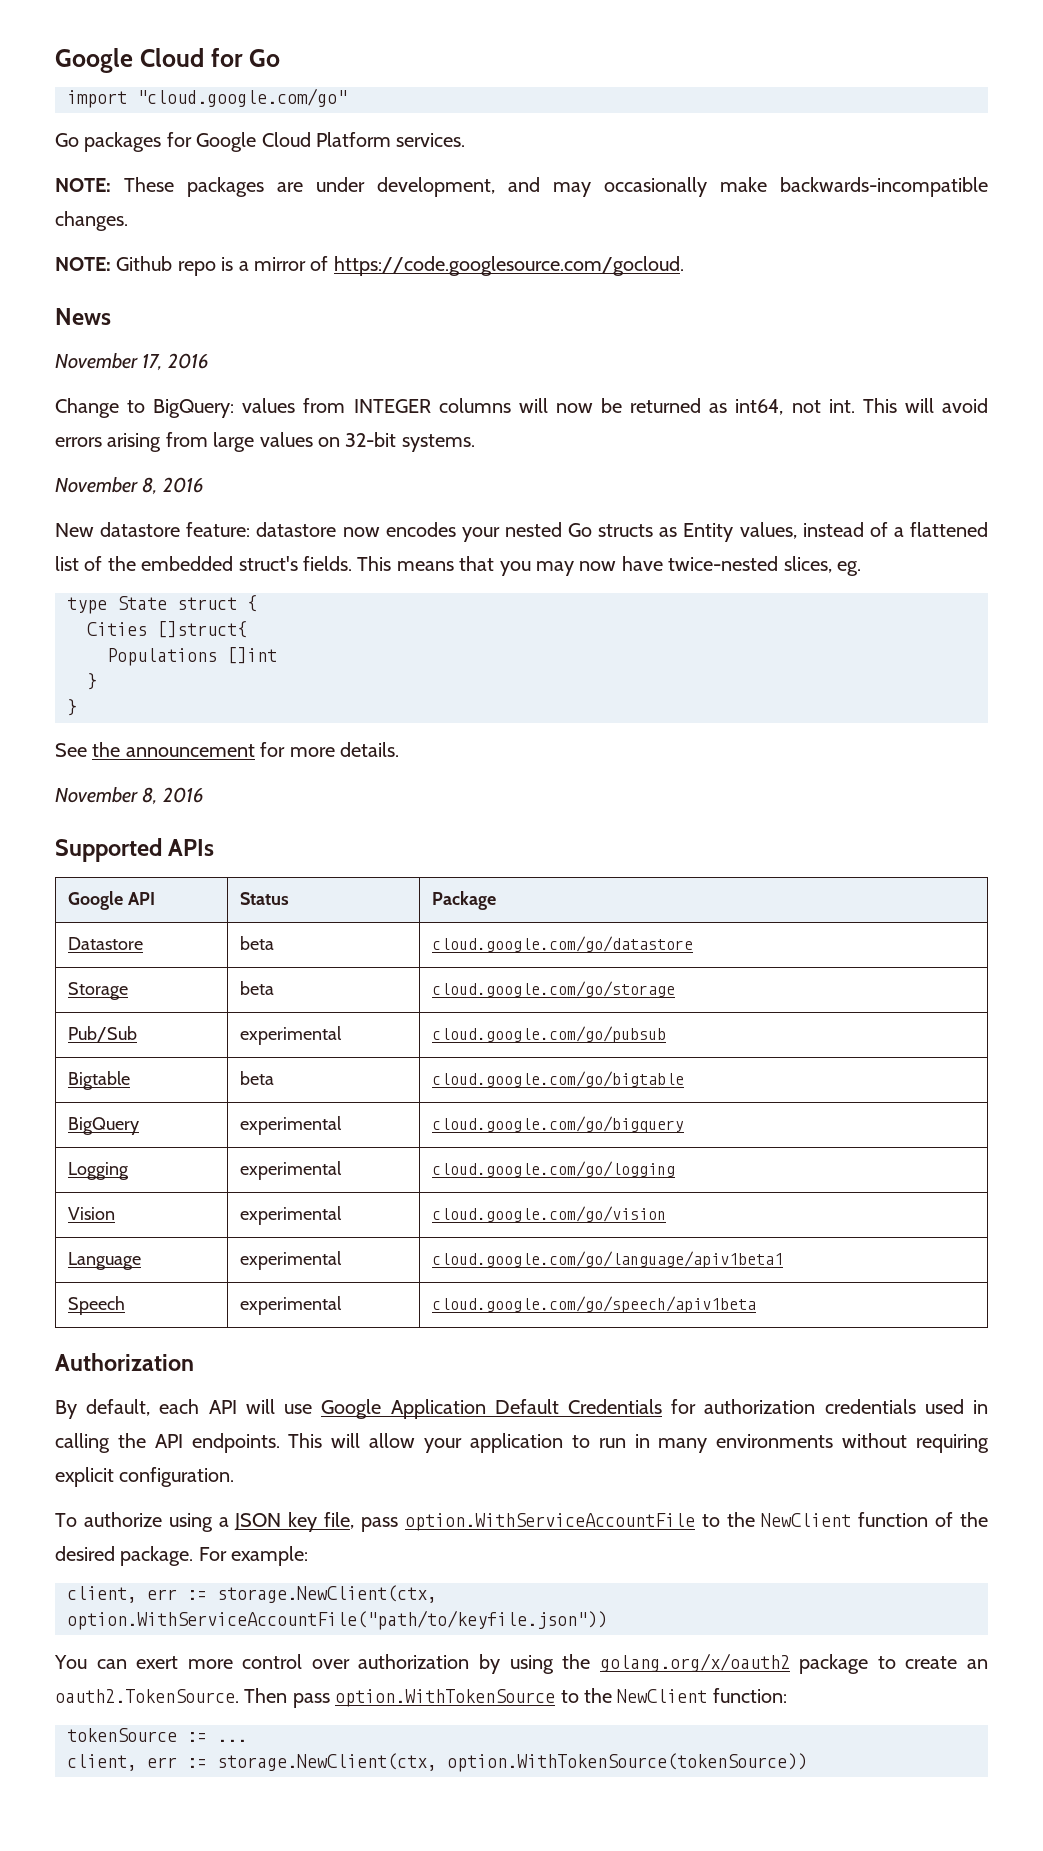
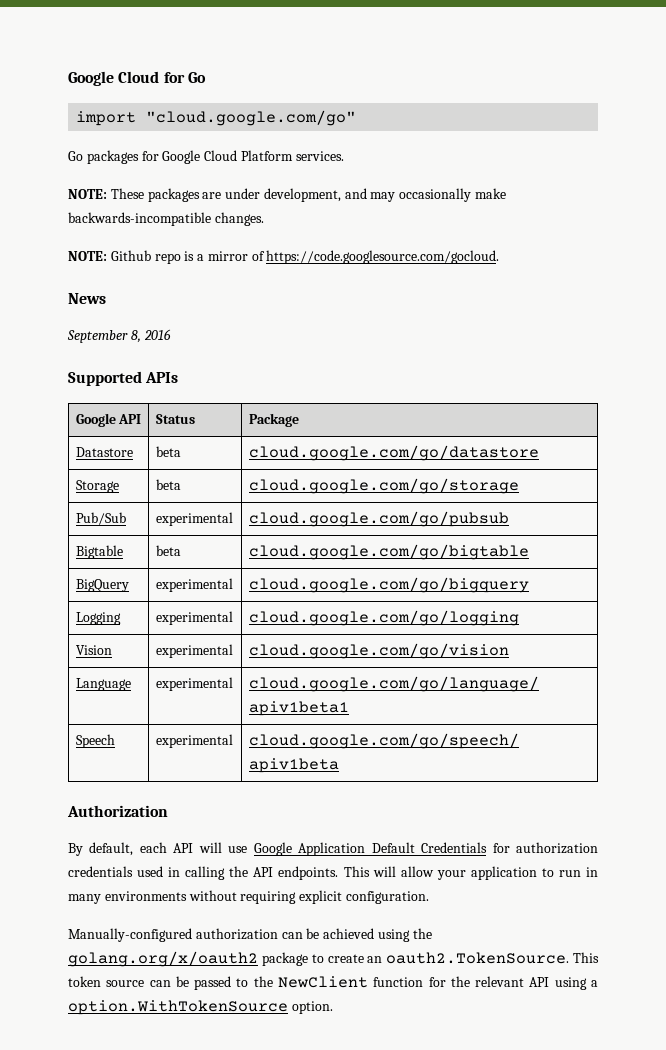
[55,353,209,371] [55,398,989,418] [55,432,475,452] [55,477,204,495] [55,522,988,542] [55,556,861,576] [67,595,257,614] [87,621,247,638] [107,647,277,666] [87,673,97,690] [67,699,77,716] [55,742,399,757] [55,787,138,803] November 17, 2016 // Change to BigQuery: values from INTEGER columns will now be returned as int64, not int. This will avoid errors arising from large values on 32-bit systems. // November 8, 2016 // New datastore feature: datastore now encodes your nested Go structs as Entity values, instead of a flattened list of the embedded struct's fields. This means that you may now have twice-nested slices, eg. // type State struct { // Cities []struct{ // Populations []int // } // } // See the announcement for more details. // November -> [67,330,128,343] September
[55,1512,989,1532] [55,1546,309,1566] [67,1585,437,1603] [67,1610,607,1630] [54,1654,500,1674] To authorize using a JSON key file, pass option.WithServiceAccountFile to the NewClient function of the desired package. For example: // client, err := storage.NewClient(ctx, option.WithServiceAccountFile("path/to/keyfile.json")) // You can exert more control over authorization by -> [68,928,375,942] Manually-configured authorization can be achieved
[244,1688,787,1708] [67,1728,247,1742] [67,1753,807,1772] Then pass option.WithTokenSource to the NewClient function: // tokenSource := ... // client, err := storage.NewClient(ctx, option.WithTokenSource(tokenSource)) -> [572,952,599,963] [68,976,598,990] [68,1000,333,1015] This token source can be passed to the NewClient function for the relevant API using a option.WithTokenSource option.

